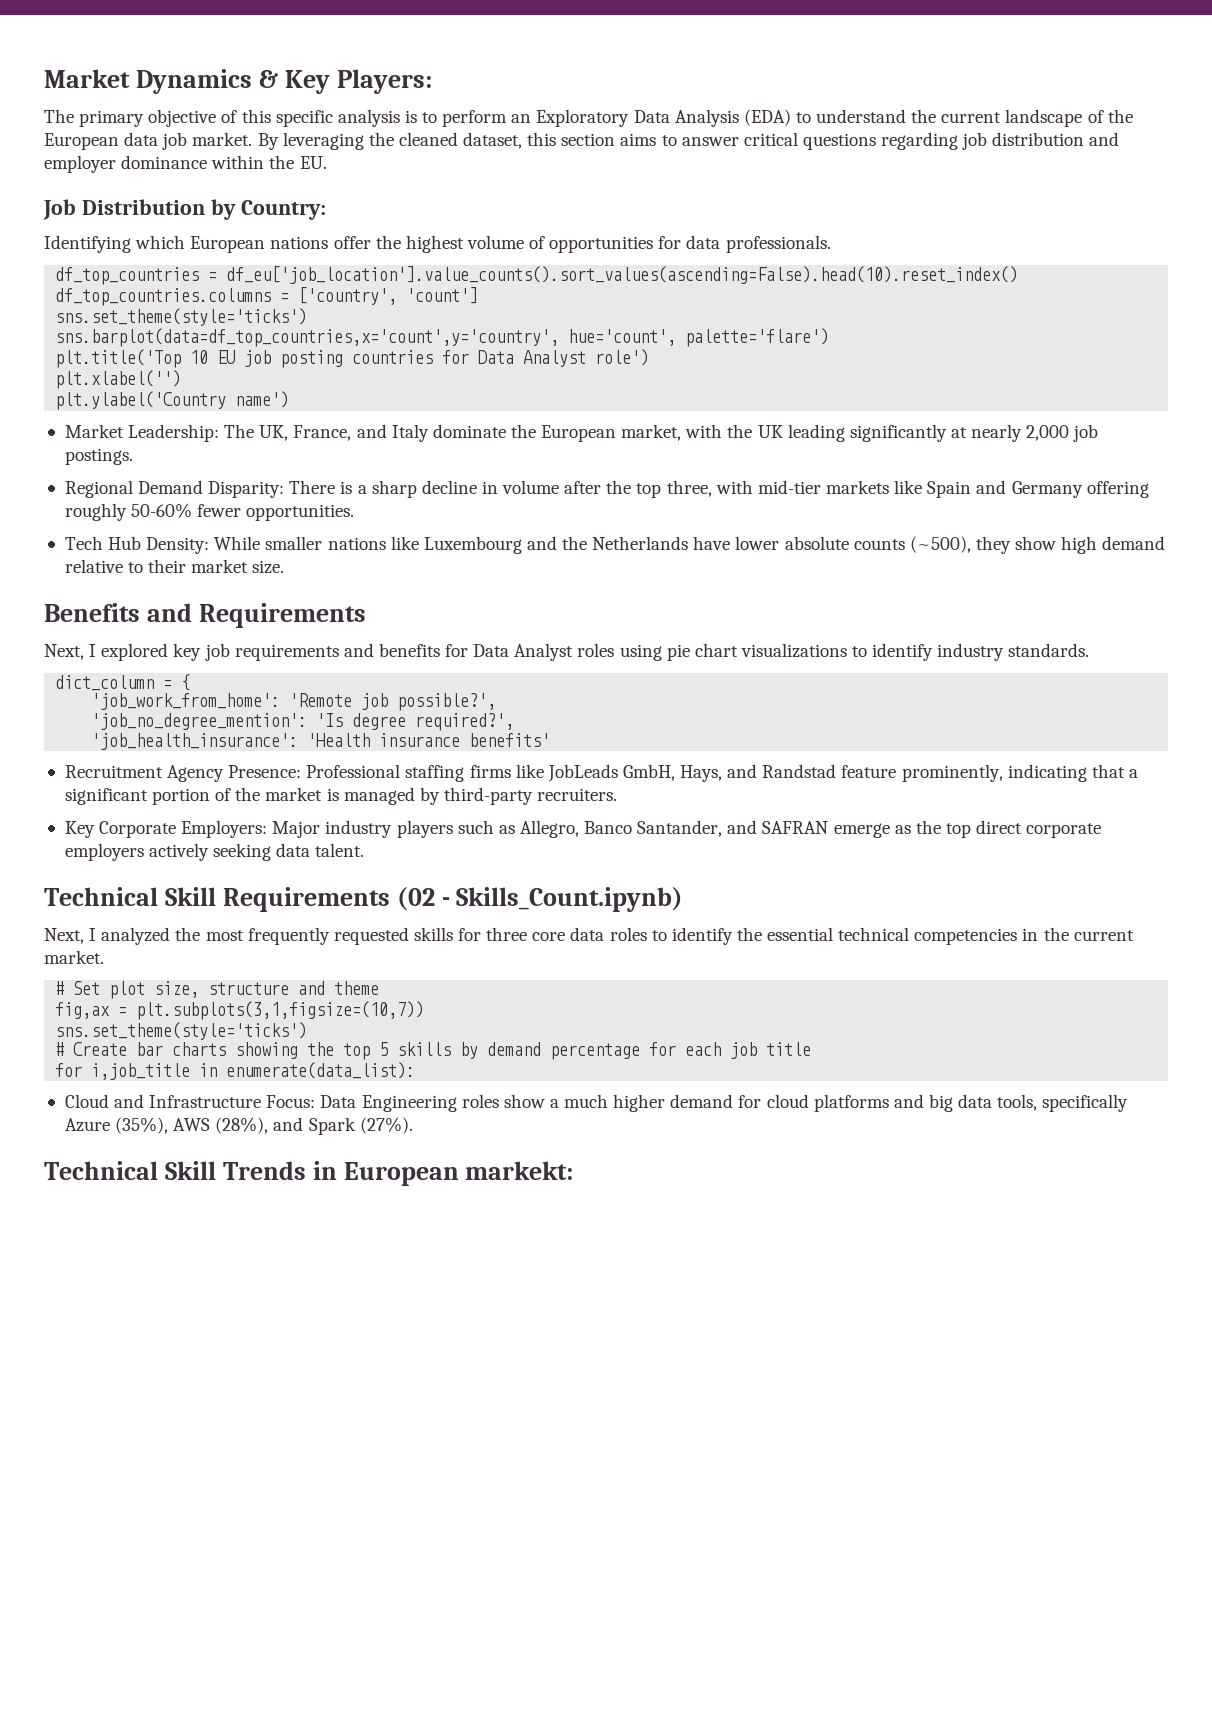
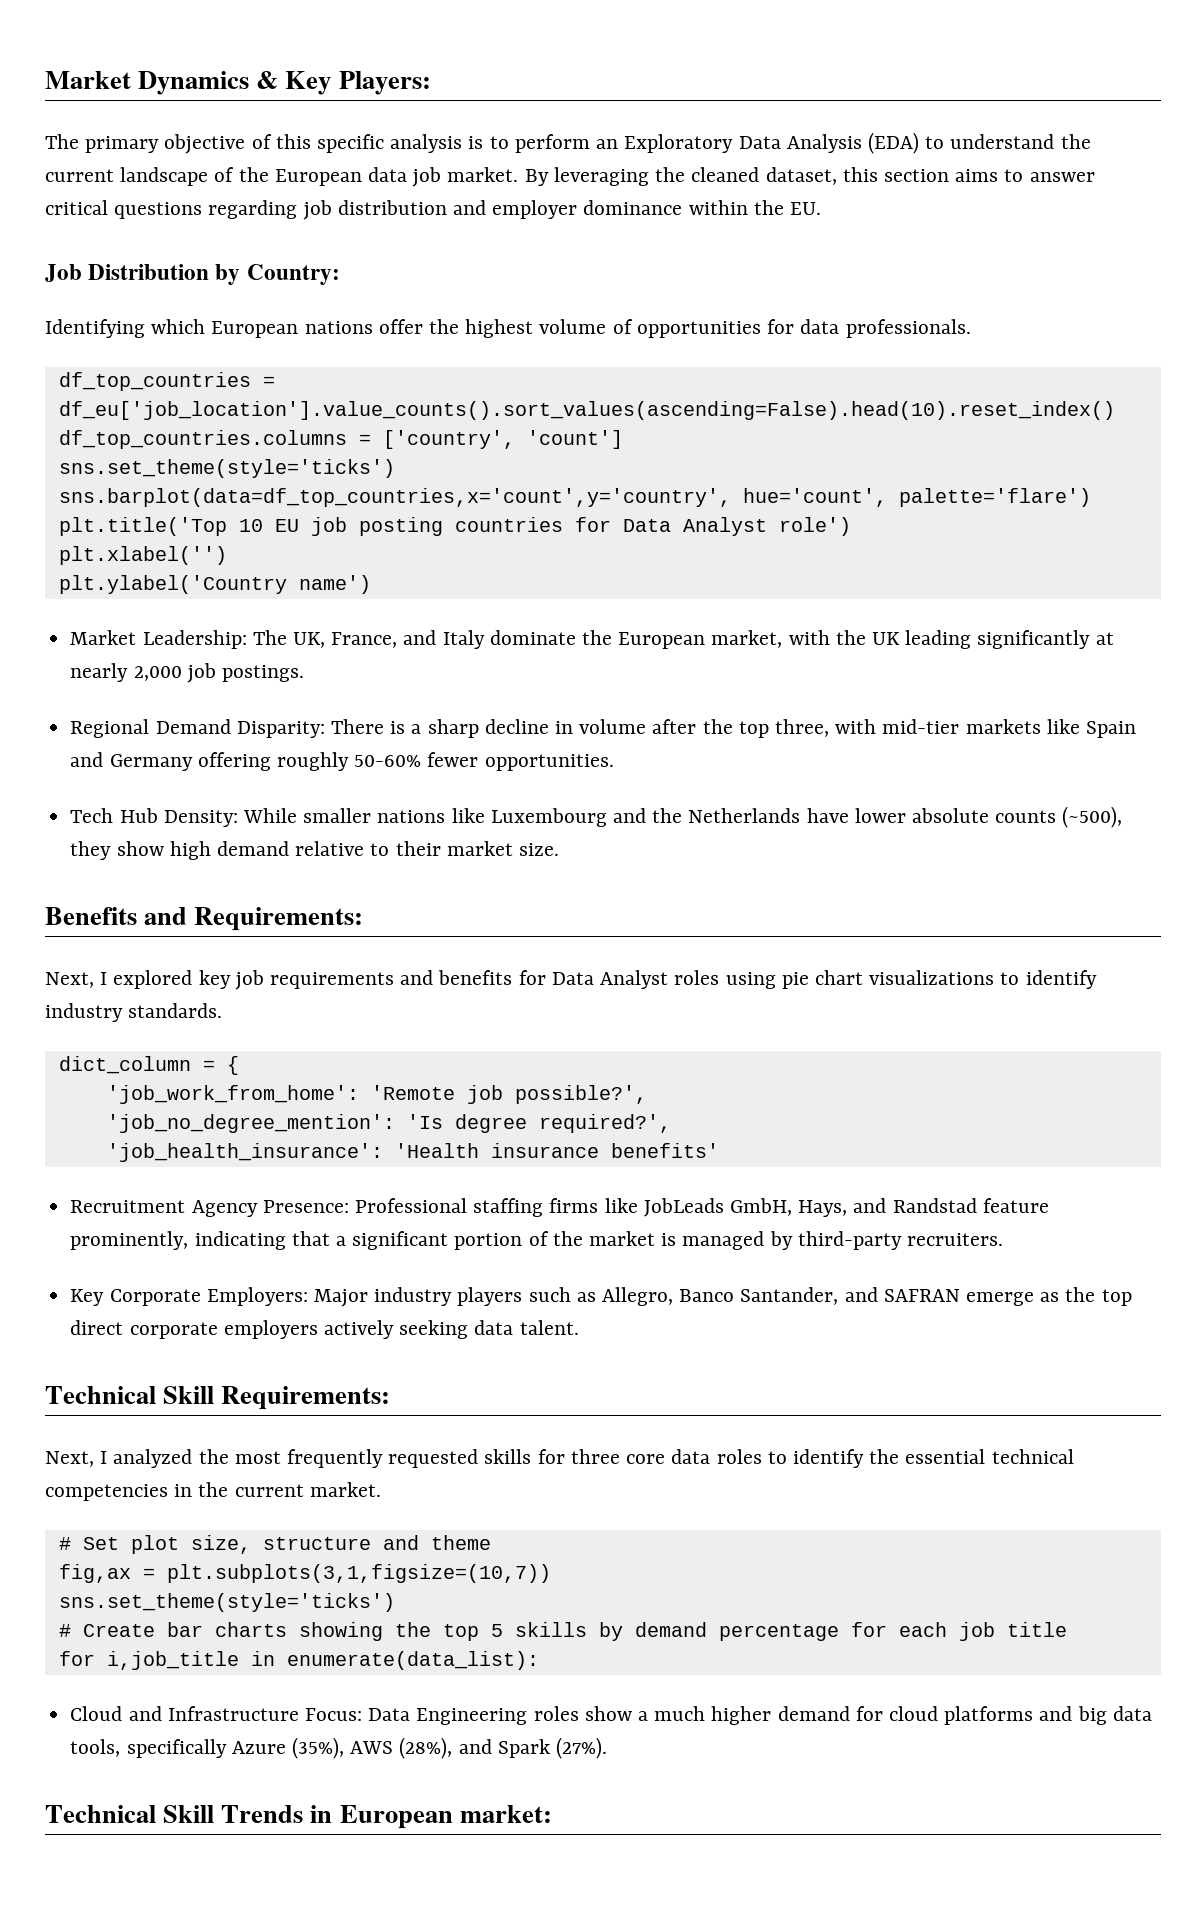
[198,603,366,628] Requirements -> [194,907,364,931] Requirements:
[222,887,684,912] Requirements (02 - Skills_Count.ipynb) -> [221,1386,391,1410] Requirements:
[465,1161,574,1180] markekt: -> [459,1805,552,1823] market:

